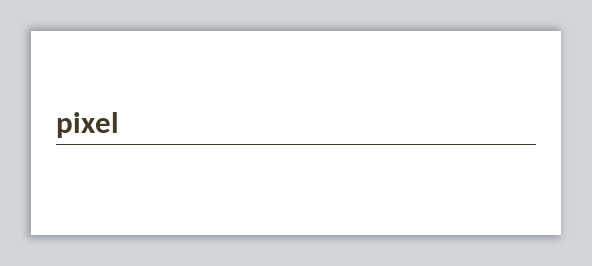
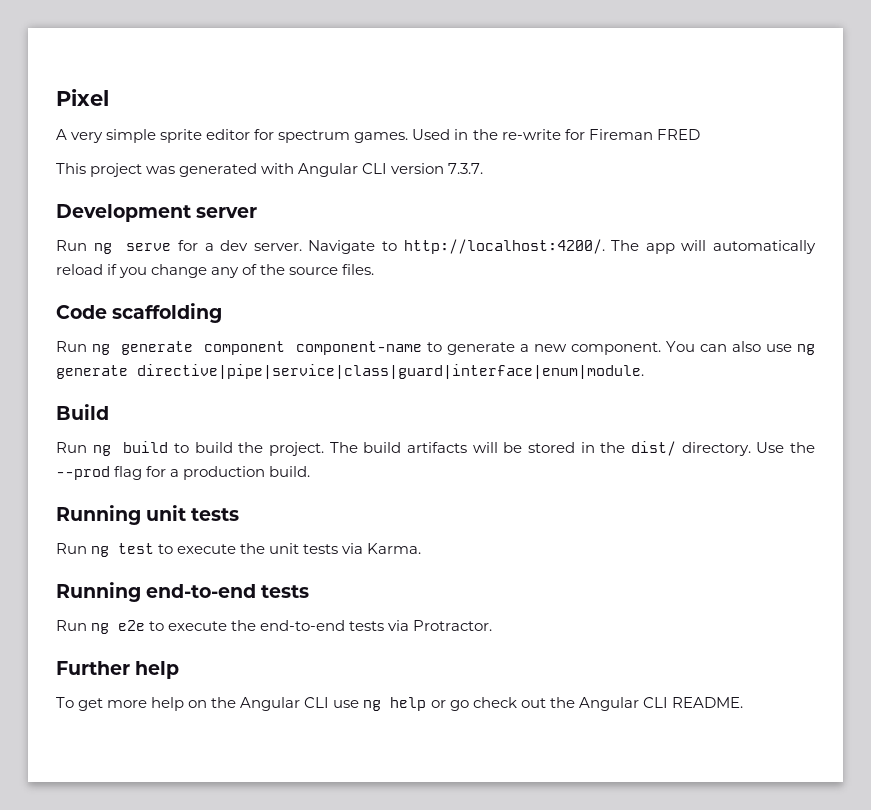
[56,112,119,138] pixel -> [56,89,109,106] [56,129,700,143] [56,163,484,177] [56,204,258,222] [56,239,816,254] [56,264,375,278] [56,303,223,323] [56,341,815,355] [56,364,644,379] [56,404,109,420] [56,441,816,456] [56,466,311,480] [56,505,240,525] [56,543,422,557] [56,582,310,602] [56,620,493,634] [56,661,180,679] [56,697,743,711] Pixel // A very simple sprite editor for spectrum games. Used in the re-write for Fireman FRED // This project was generated with Angular CLI version 7.3.7. // Development server // Run ng serve for a dev server. Navigate to http://localhost:4200/. The app will automatically reload if you change any of the source files. // Code scaffolding // Run ng generate component component-name to generate a new component. You can also use ng generate directive|pipe|service|class|guard|interface|enum|module. // Build // Run ng build to build the project. The build artifacts will be stored in the dist/ directory. Use the --prod flag for a production build. // Running unit tests // Run ng test to execute the unit tests via Karma. // Running end-to-end tests // Run ng e2e to execute the end-to-end tests via Protractor. // Further help // To get more help on the Angular CLI use ng help or go check out the Angular CLI README.

